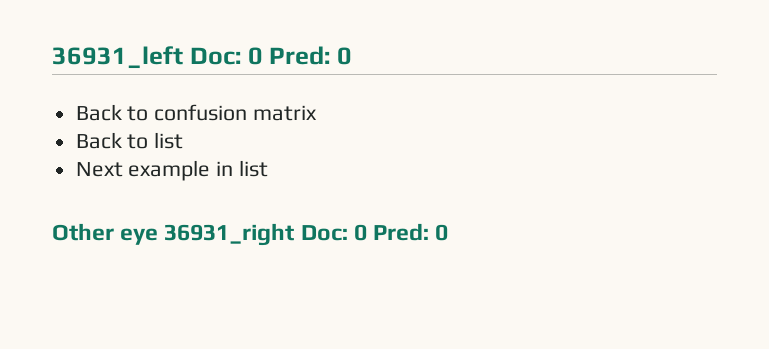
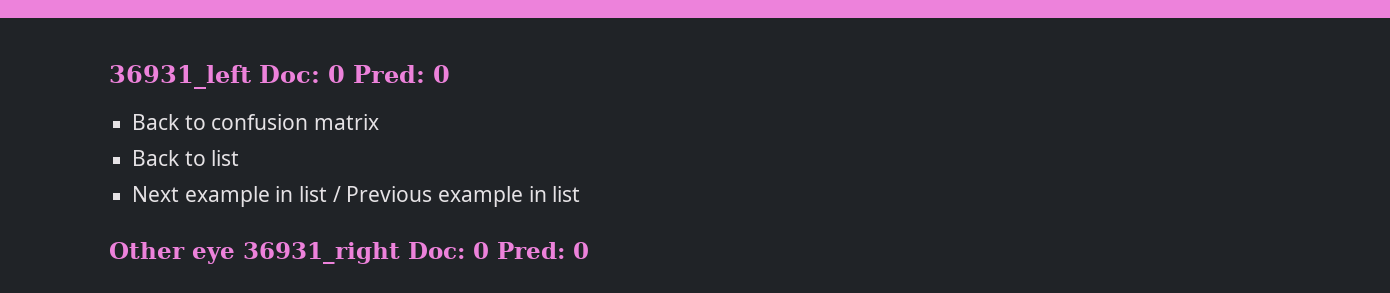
(269, 168) none -> [332,186,581,207] / Previous example in list

